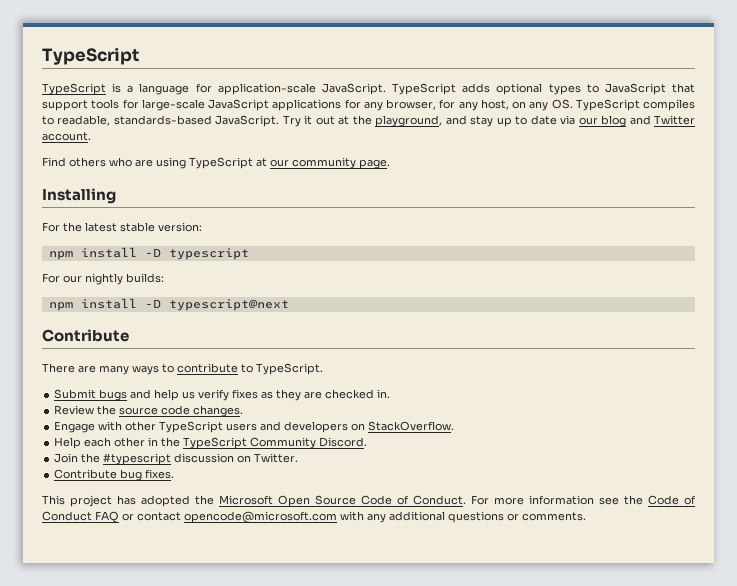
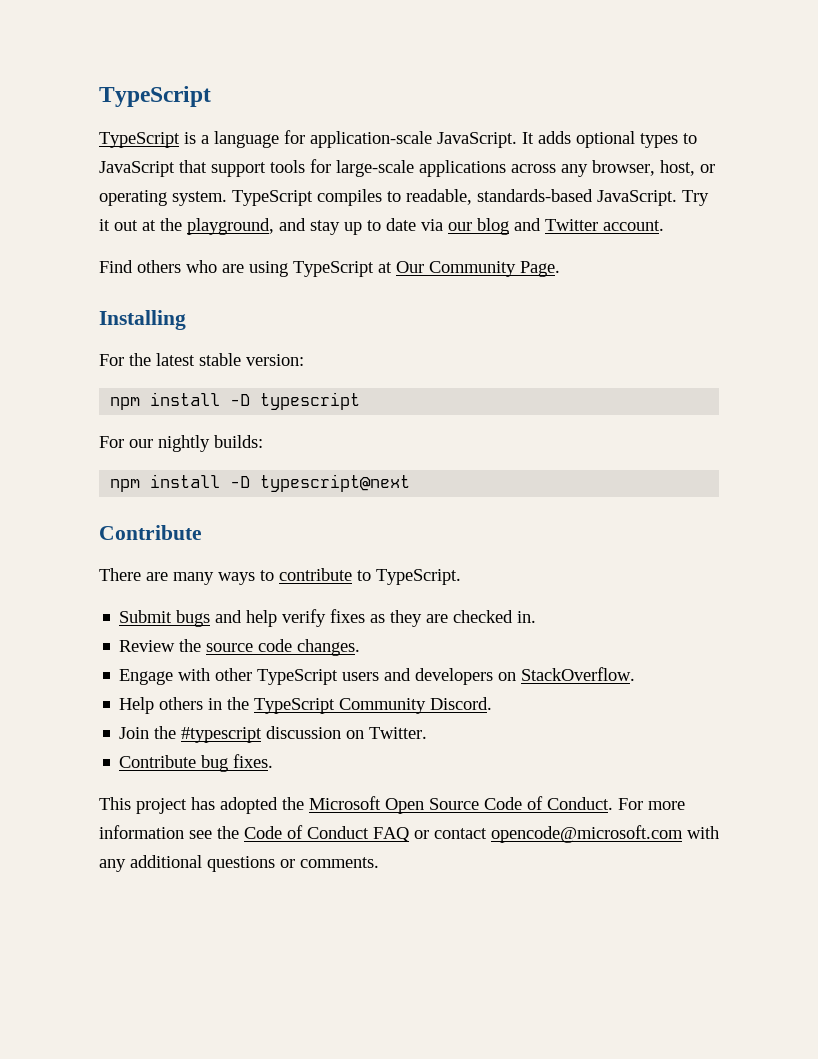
[392,83,457,95] TypeScript -> [522,132,534,144] It
[208,99,573,111] JavaScript applications for any browser, for any host, on any OS. -> [419,160,715,177] [99,190,227,206] applications across any browser, host, or operating system.
[270,157,390,169] our community page. -> [396,261,560,277] Our Community Page.
[182,391,196,399] us -> (278, 618) none
[84,437,146,447] each other -> [159,697,204,710] others

